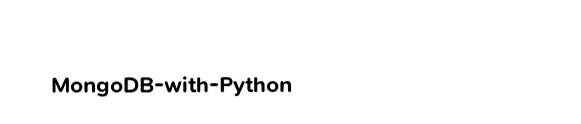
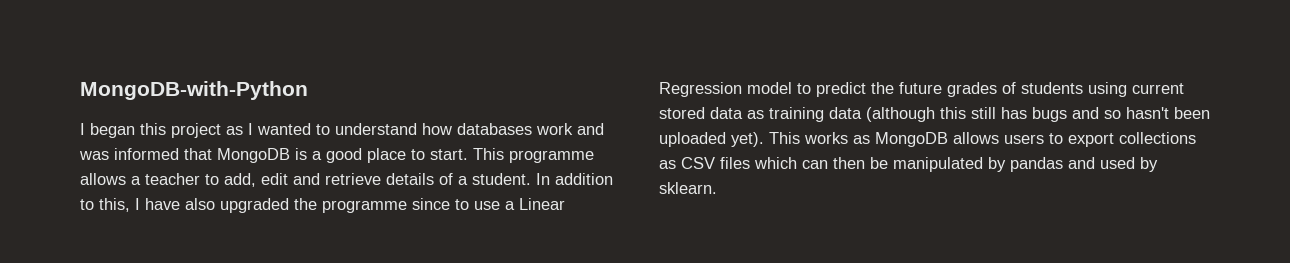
(293, 86) none -> [80,123,604,138] [79,148,594,163] [80,173,613,187] [80,198,565,213] [659,82,1184,97] [659,107,1210,122] [659,132,1196,147] [659,157,1158,172] [659,182,717,194] // I began this project as I wanted to understand how databases work and was informed that MongoDB is a good place to start. This programme allows a teacher to add, edit and retrieve details of a student. In addition to this, I have also upgraded the programme since to use a Linear Regression model to predict the future grades of students using current stored data as training data (although this still has bugs and so hasn't been uploaded yet). This works as MongoDB allows users to export collections as CSV files which can then be manipulated by pandas and used by sklearn.

